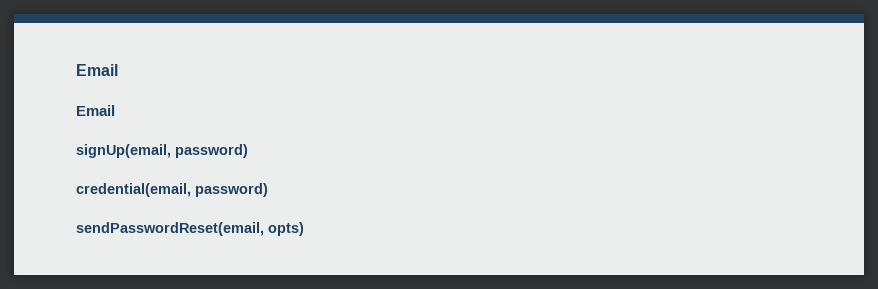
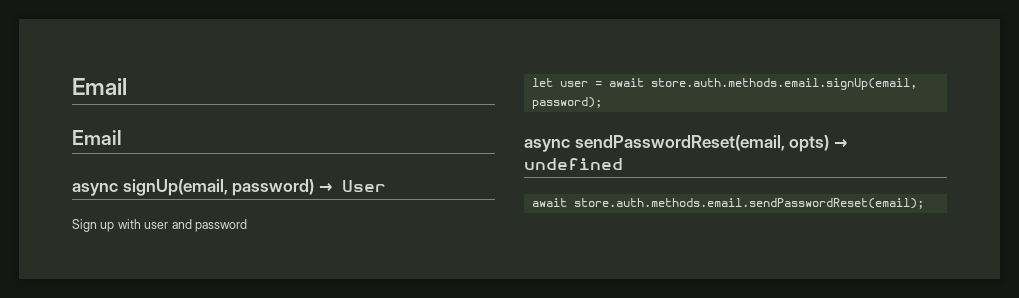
(115, 110) none -> [72,183,118,196] async
[76,183,268,197] [76,222,304,236] // credential(email, password) // sendPasswordReset(email, opts) -> [318,180,386,192] [72,219,247,232] [531,78,917,90] [531,97,602,109] [524,135,847,152] [524,158,623,170] [531,198,924,209] → User // Sign up with user and password // let user = await store.auth.methods.email.signUp(email, password); // async sendPasswordReset(email, opts) → undefined // await store.auth.methods.email.sendPasswordReset(email);

